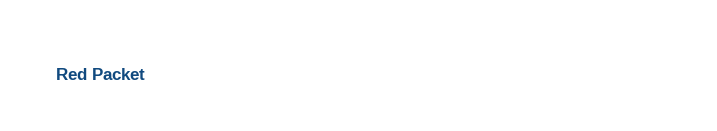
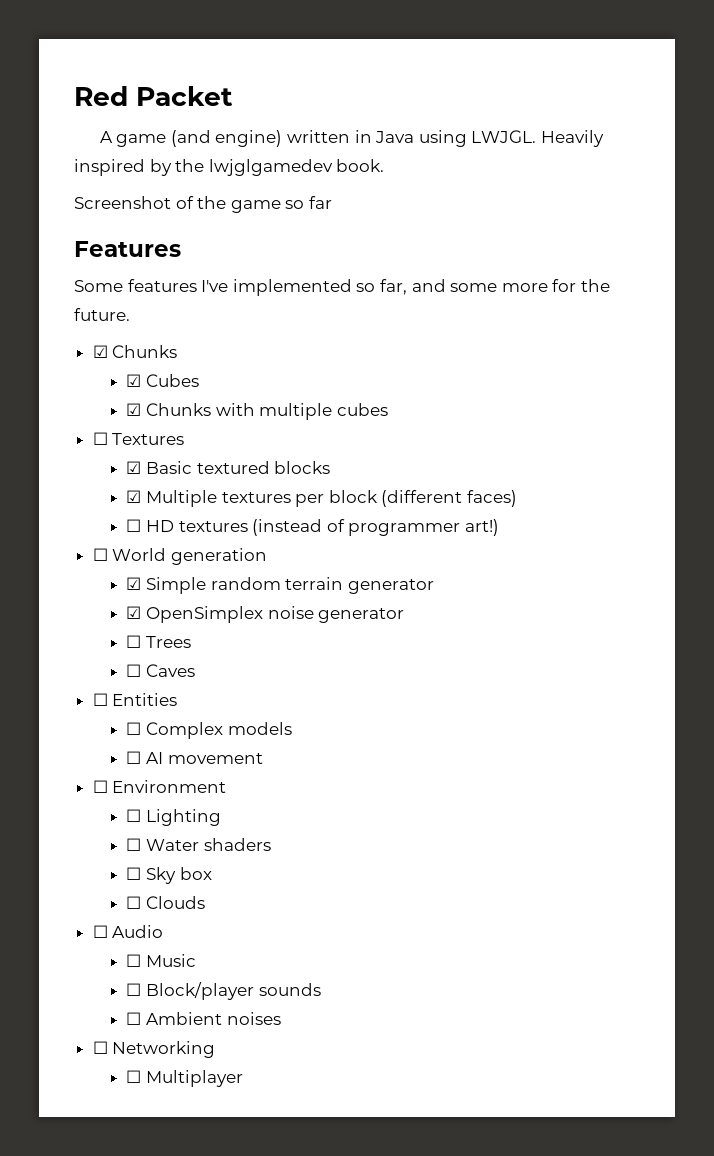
(145, 74) none -> [99,130,605,147] [74,159,385,176] [74,196,332,213] [74,241,181,257] [74,279,610,296] [74,308,130,321] [92,345,178,358] [126,374,199,387] [126,403,388,420] [92,432,185,445] [126,461,331,474] [126,490,517,507] [126,519,499,536] [92,548,267,565] [126,577,434,594] [126,606,405,623] [126,635,191,648] [126,664,195,677] [92,693,178,706] [126,722,292,739] [126,751,263,764] [92,780,227,793] [126,809,221,826] [126,838,271,851] [126,867,212,884] [126,896,205,909] [92,925,164,938] [126,954,196,967] [126,982,321,1000] [126,1012,281,1025] [92,1041,216,1058] [126,1070,243,1087] // A game (and engine) written in Java using LWJGL. Heavily inspired by the lwjglgamedev book. // Screenshot of the game so far // Features // Some features I've implemented so far, and some more for the future. // ☑ Chunks // ☑ Cubes // ☑ Chunks with multiple cubes // ☐ Textures // ☑ Basic textured blocks // ☑ Multiple textures per block (different faces) // ☐ HD textures (instead of programmer art!) // ☐ World generation // ☑ Simple random terrain generator // ☑ OpenSimplex noise generator // ☐ Trees // ☐ Caves // ☐ Entities // ☐ Complex models // ☐ AI movement // ☐ Environment // ☐ Lighting // ☐ Water shaders // ☐ Sky box // ☐ Clouds // ☐ Audio // ☐ Music // ☐ Block/player sounds // ☐ Ambient noises // ☐ Networking // ☐ Multiplayer

